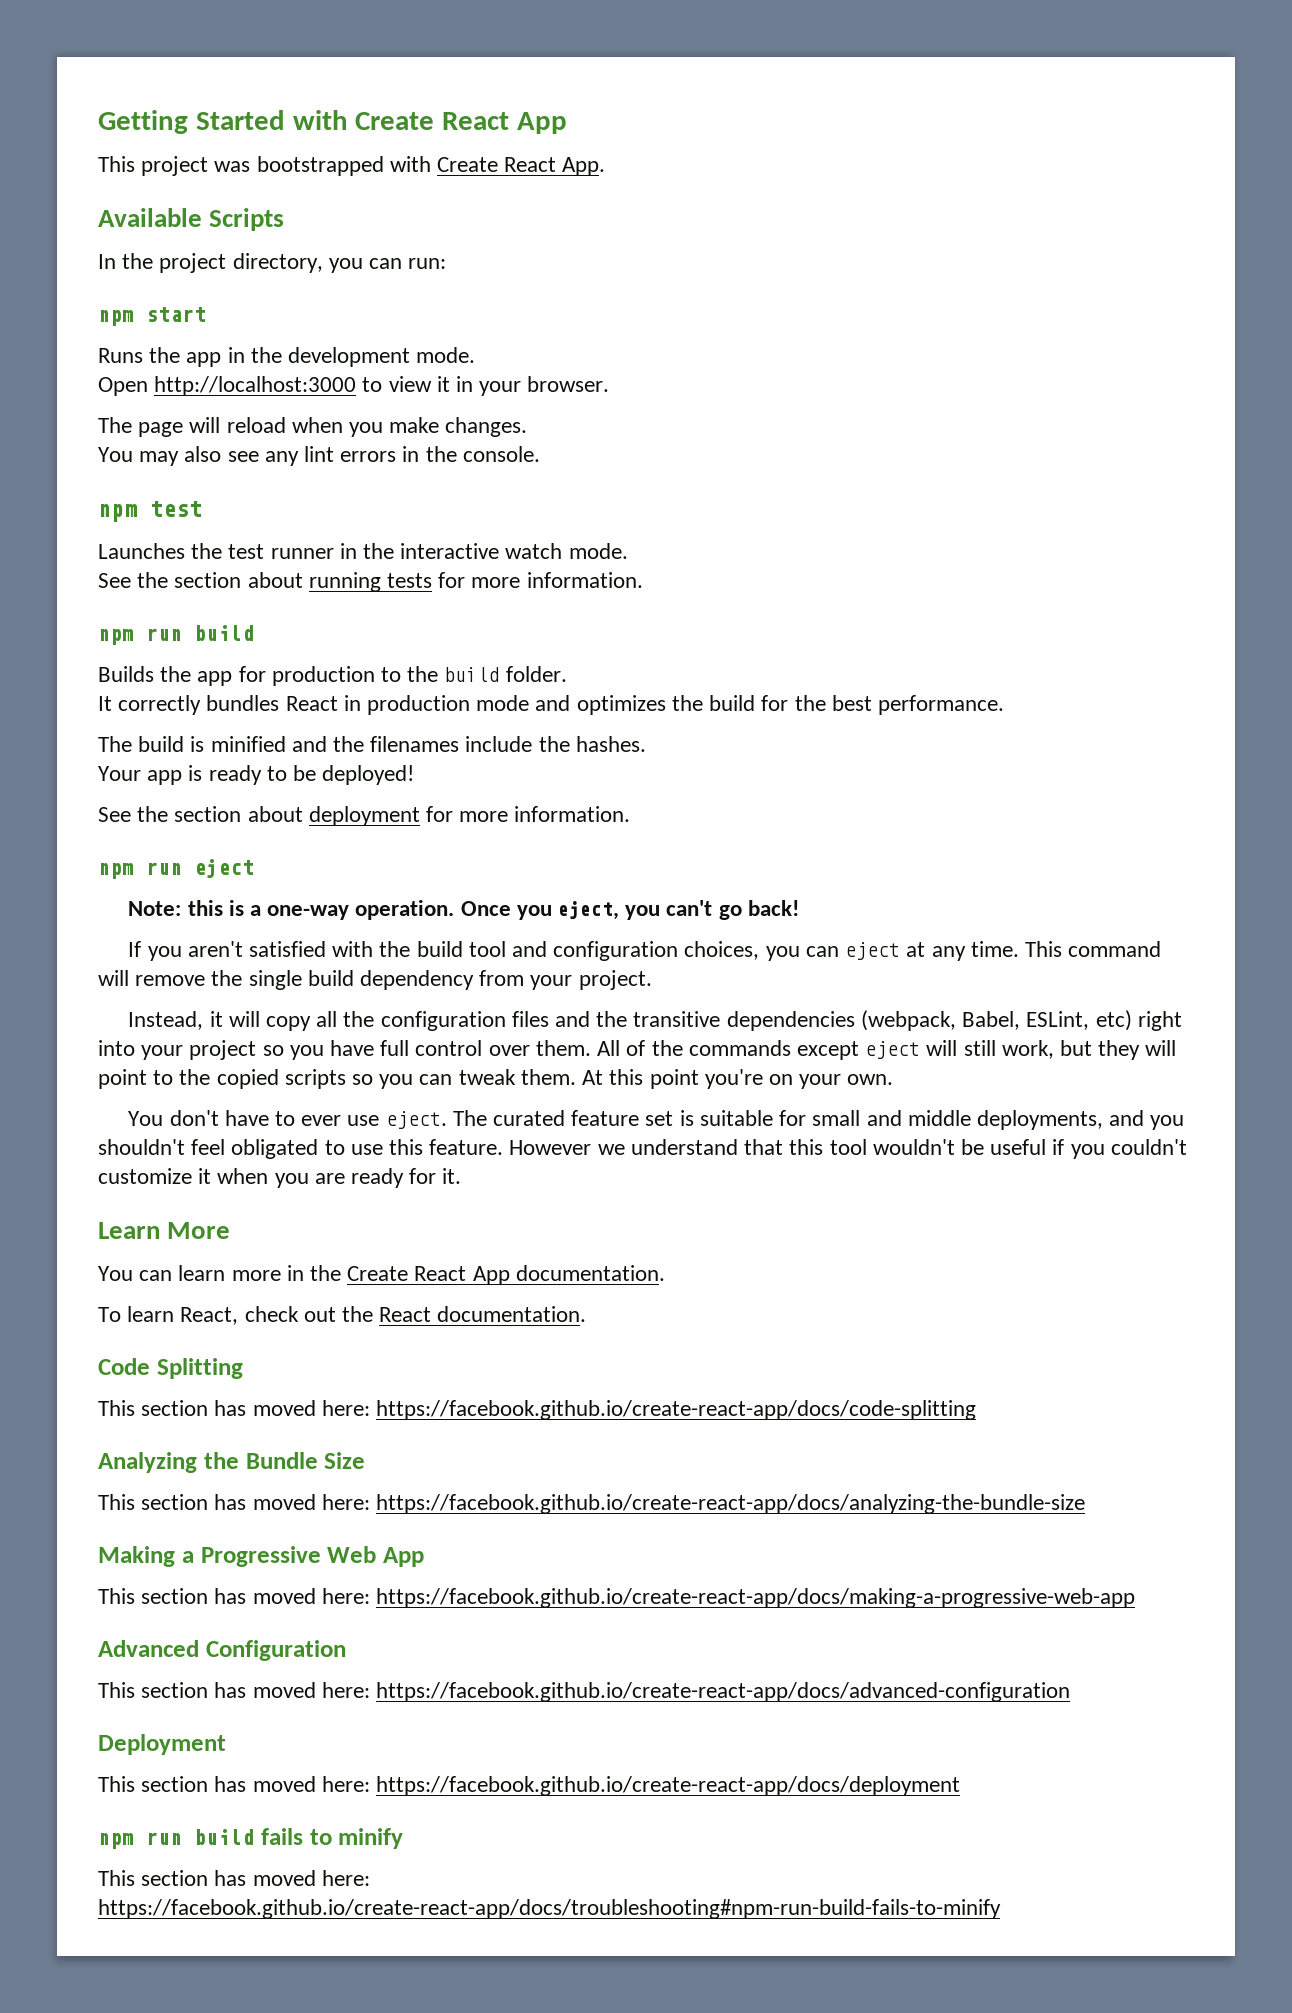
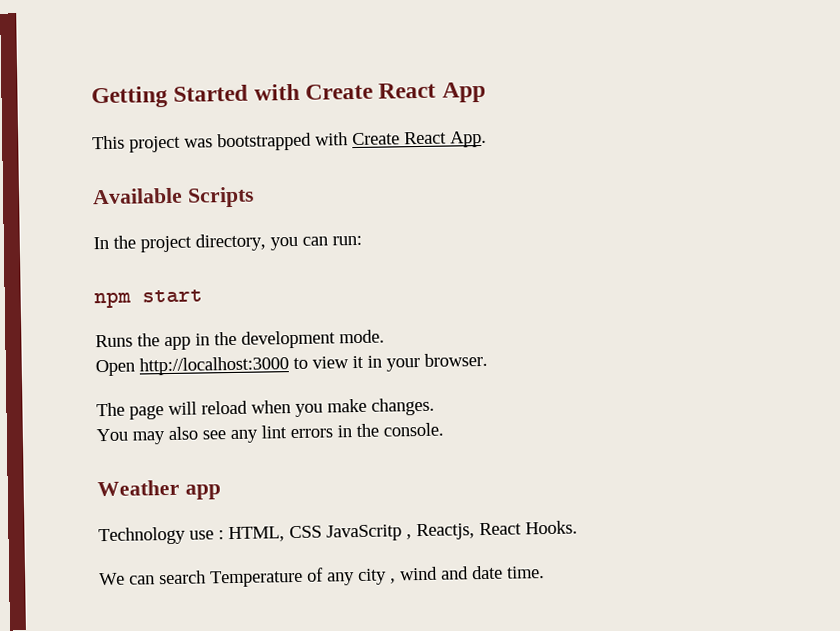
[98,501,202,522] [98,543,628,559] [98,572,643,592] [98,625,254,645] [98,666,567,686] [98,695,1004,715] [98,736,646,752] [98,765,415,785] [98,806,631,826] [98,859,254,879] [128,900,799,920] [128,941,1162,961] [98,970,652,990] [128,1010,1182,1031] [98,1040,1177,1060] [98,1069,894,1089] [128,1110,1185,1130] [98,1139,1187,1159] [98,1168,462,1188] [98,1222,231,1239] [98,1265,665,1285] [98,1306,587,1325] [98,1358,243,1379] [98,1400,977,1420] [98,1452,366,1473] [98,1494,1086,1514] [98,1546,424,1567] [98,1588,1136,1608] [98,1640,346,1661] [98,1682,1071,1702] [98,1734,226,1755] [98,1776,961,1796] [98,1828,404,1849] [98,1870,370,1886] [98,1899,1001,1919] npm test // Launches the test runner in the interactive watch mode. // See the section about running tests for more information. // npm run build // Builds the app for production to the build folder. // It correctly bundles React in production mode and optimizes the build for the best performance. // The build is minified and the filenames include the hashes. // Your app is ready to be deployed! // See the section about deployment for more information. // npm run eject // Note: this is a one-way operation. Once you eject, you can't go back! // If you aren't satisfied with the build tool and configuration choices, you can eject at any time. This command will remove the single build dependency from your project. // Instead, it will copy all the configuration files and the transitive dependencies (webpack, Babel, ESLint, etc) right into your project so you have full control over them. All of the commands except eject will still work, but they will point to the copied scripts so you can tweak them. At this point you're on your own. // You don't have to ever use eject. The curated feature set is suitable for small and middle deployments, and you shouldn't feel obligated to use this feature. However we understand that this tool wouldn't be useful if you couldn't customize it when you are ready for it. // Learn More // You can learn more in the Create React App documentation. // To learn React, check out the React documentation. // Code Splitting // This section has moved here: https://facebook.github.io/create-react-app/docs/code-splitting // Analyzing the Bundle Size // This section has moved here: https://facebook.github.io/create-react-app/docs/analyzing-the-bundle-size // Making a Progressive Web App // This section has moved here: https://facebook.github.io/create-react-app/docs/making-a-progressive-web-app // Advanced Configuration // This section has moved here: https://facebook.github.io/create-react-app/docs/advanced-configuration // Deployment // This section has moved here: https://facebook.github.io/create-react-app/docs/deployment // npm run build fails to minify // This section has moved here: https://facebook.github.io/create-react-app/docs/troubleshooting#npm-run-build-fails-to-minify -> [97,479,221,500] [98,520,578,546] [99,565,545,588] Weather app // Technology use : HTML, CSS JavaScritp , Reactjs, React Hooks. // We can search Temperature of any city , wind and date time.

